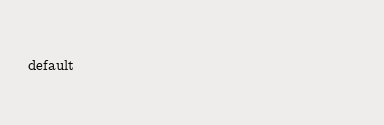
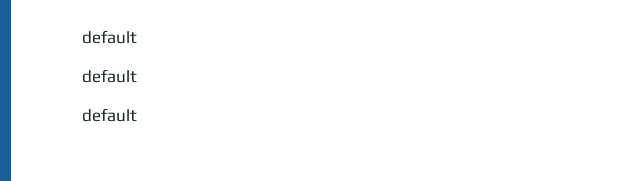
[28,60,74,70] default -> [82,30,137,44] [82,69,137,83] [82,108,137,122] default // default // default

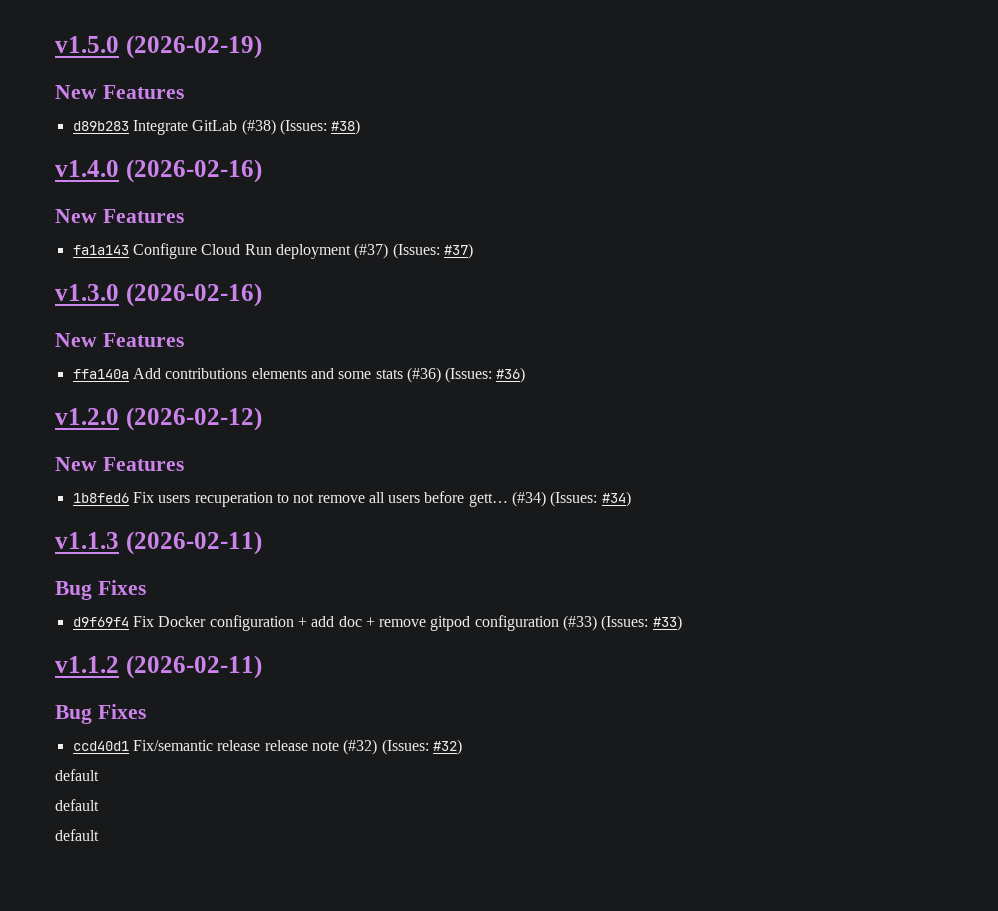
(82, 37) none -> [55,35,262,59] [55,85,184,99] [72,119,361,135] [55,159,262,183] [55,209,184,223] [72,243,473,259] [55,283,262,307] [55,333,184,347] [72,367,526,383] [55,407,262,431] [55,457,184,471] [72,491,631,507] [55,531,262,555] [55,580,146,600] [72,615,682,631] [55,655,262,679] [55,704,146,724] [72,739,462,755] v1.5.0 (2026-02-19) // New Features // d89b283 Integrate GitLab (#38) (Issues: #38) // v1.4.0 (2026-02-16) // New Features // fa1a143 Configure Cloud Run deployment (#37) (Issues: #37) // v1.3.0 (2026-02-16) // New Features // ffa140a Add contributions elements and some stats (#36) (Issues: #36) // v1.2.0 (2026-02-12) // New Features // 1b8fed6 Fix users recuperation to not remove all users before gett… (#34) (Issues: #34) // v1.1.3 (2026-02-11) // Bug Fixes // d9f69f4 Fix Docker configuration + add doc + remove gitpod configuration (#33) (Issues: #33) // v1.1.2 (2026-02-11) // Bug Fixes // ccd40d1 Fix/semantic release release note (#32) (Issues: #32) //

